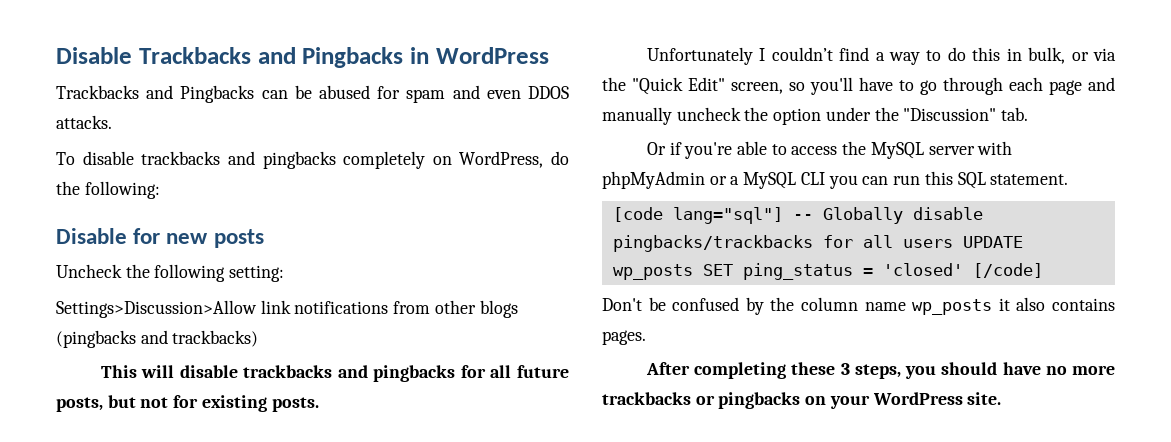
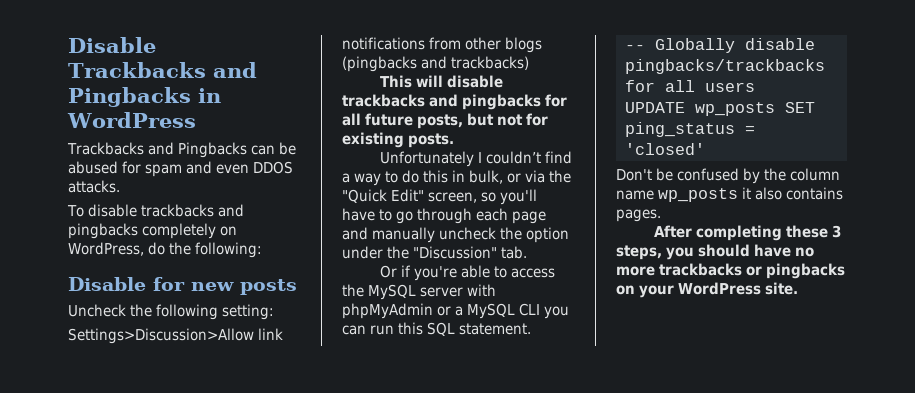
[612,207,783,224] [code lang="sql"] -> (532, 329) none
(953, 243) none -> (755, 87) //
[972,263,1043,278] [/code] -> (705, 149) none

